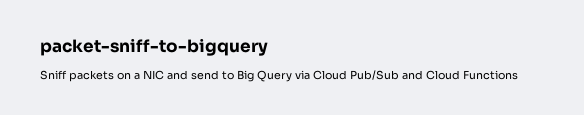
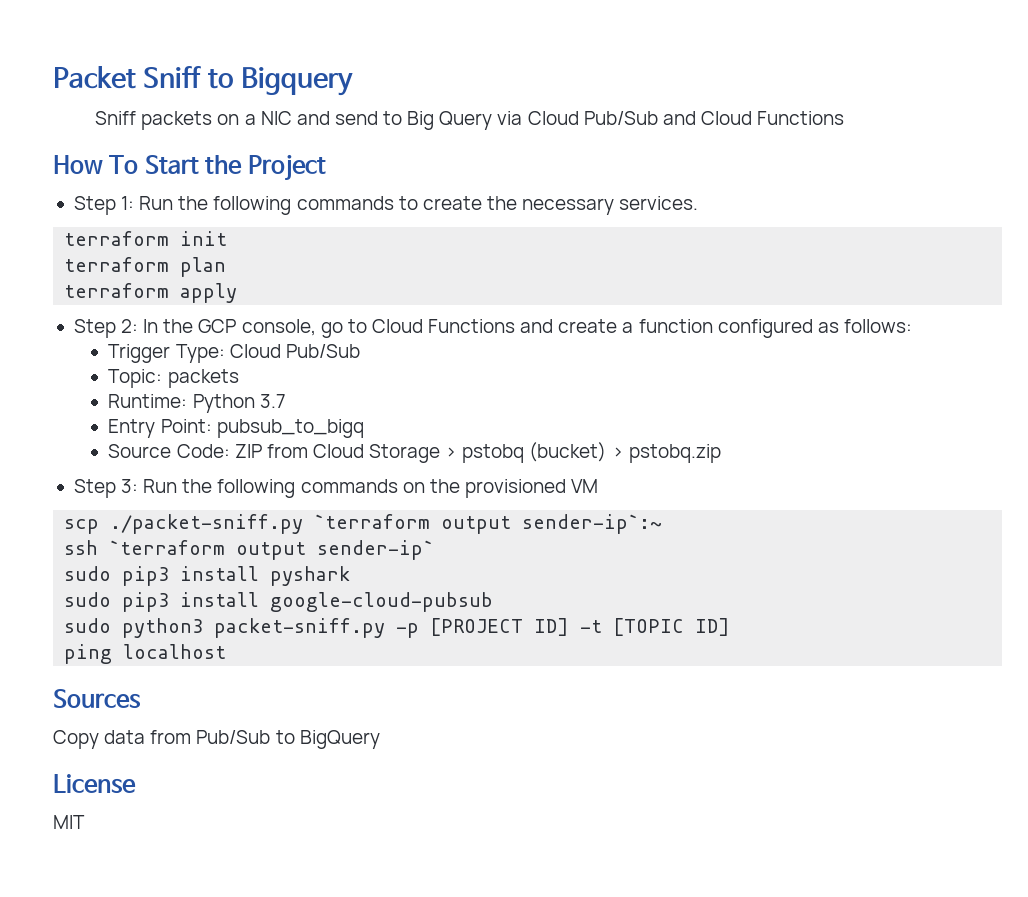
[40,38,268,56] packet-sniff-to-bigquery -> [53,66,353,96] Packet Sniff to Bigquery
(518, 75) none -> [53,154,326,181] [73,196,699,215] [64,231,228,246] [64,257,227,277] [64,283,238,303] [73,319,912,338] [108,344,360,363] [108,369,239,388] [108,394,286,413] [108,419,364,438] [108,442,721,463] [73,479,599,498] [64,514,663,534] [64,540,435,560] [64,566,351,586] [64,592,494,612] [64,618,731,638] [64,644,227,664] [53,689,141,709] [53,730,380,749] [53,774,136,794] [53,815,85,829] // How To Start the Project // Step 1: Run the following commands to create the necessary services. // terraform init // terraform plan // terraform apply // Step 2: In the GCP console, go to Cloud Functions and create a function configured as follows: // Trigger Type: Cloud Pub/Sub // Topic: packets // Runtime: Python 3.7 // Entry Point: pubsub_to_bigq // Source Code: ZIP from Cloud Storage > pstobq (bucket) > pstobq.zip // Step 3: Run the following commands on the provisioned VM // scp ./packet-sniff.py `terraform output sender-ip`:~ // ssh `terraform output sender-ip` // sudo pip3 install pyshark // sudo pip3 install google-cloud-pubsub // sudo python3 packet-sniff.py -p [PROJECT ID] -t [TOPIC ID] // ping localhost // Sources // Copy data from Pub/Sub to BigQuery // License // MIT

